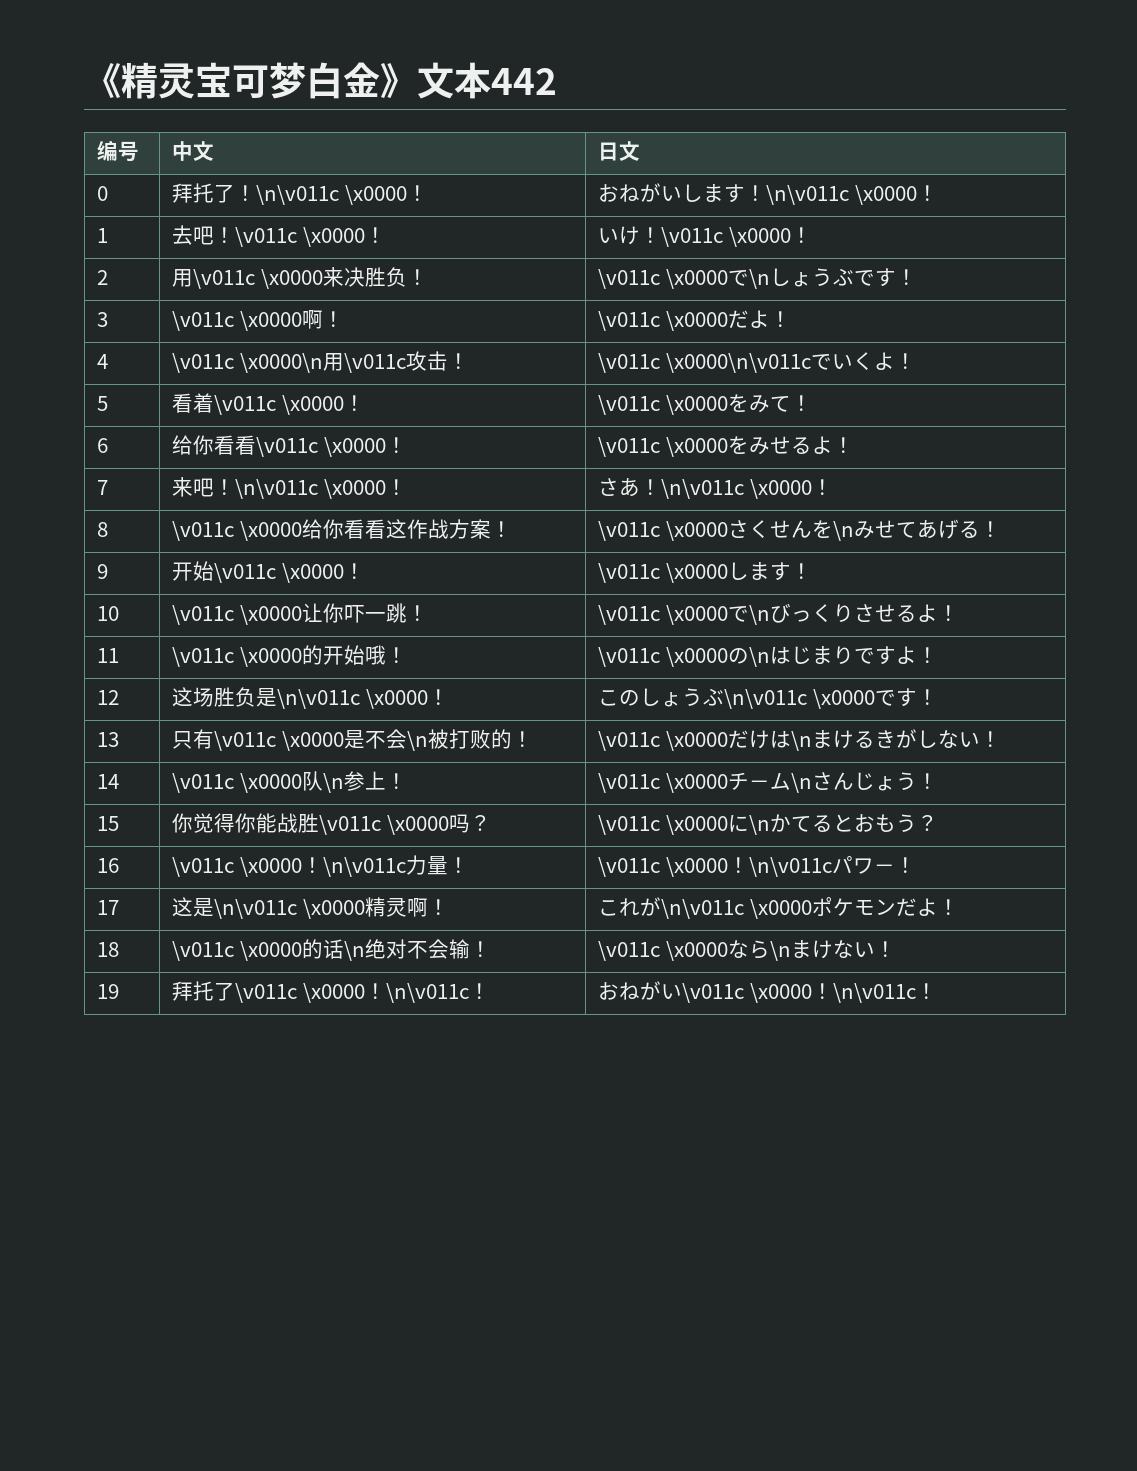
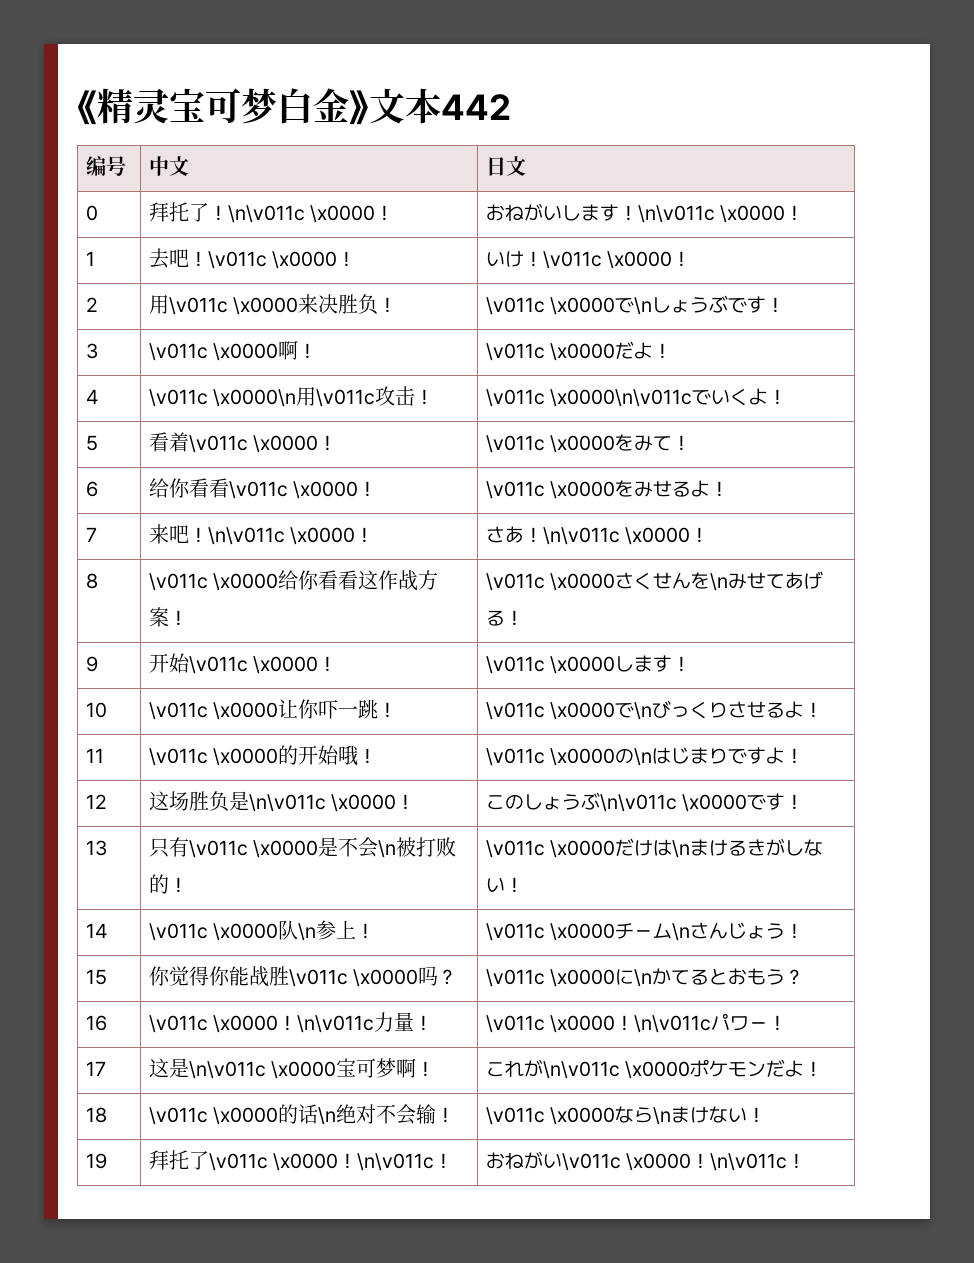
[364,897,407,917] 精灵 -> [336,1058,397,1078] 宝可梦

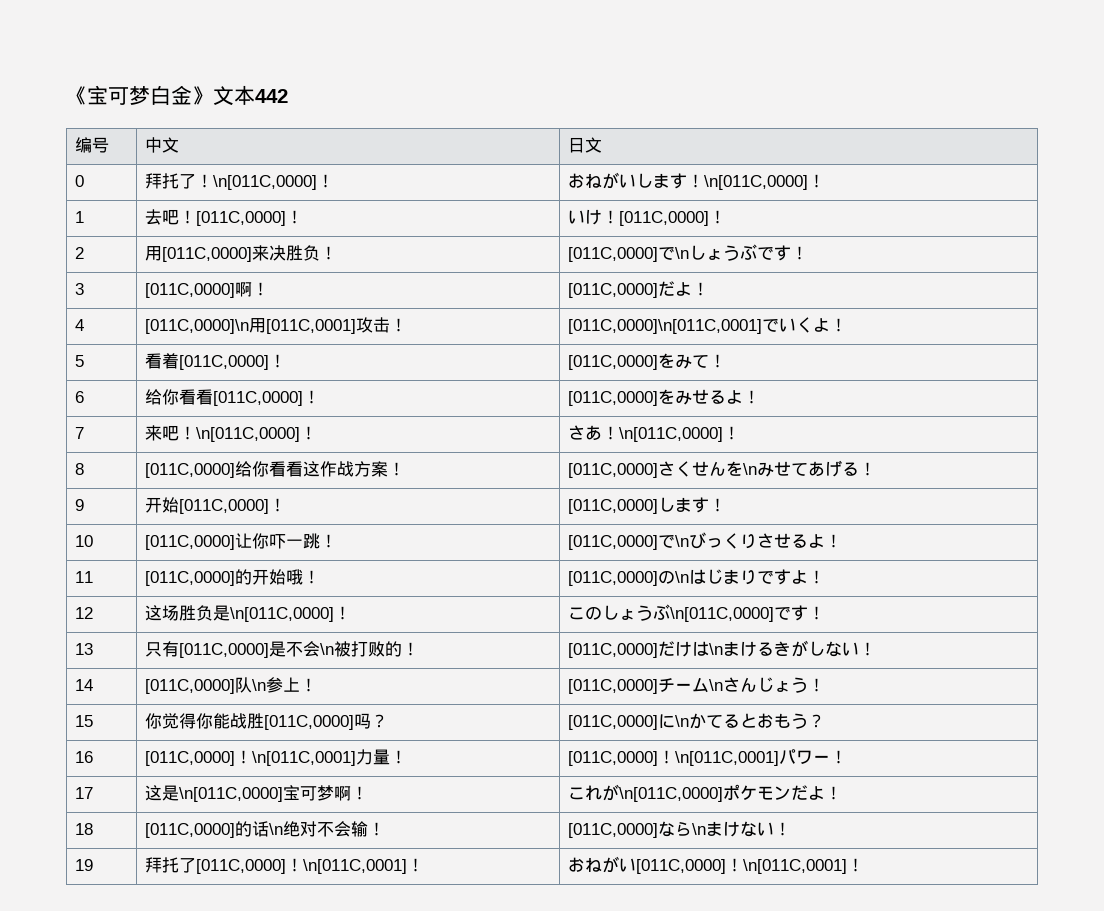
[97,88,169,124] 精灵 -> (87, 95) none
[228,205,376,223] \n\v011c \x0000 -> [213,175,318,190] \n[011C,0000]
[638,205,786,223] \n\v011c \x0000 -> [704,175,809,190] \n[011C,0000]
[208,251,338,269] \v011c \x0000 -> [196,211,287,226] [011C,0000]
[543,251,673,269] \v011c \x0000 -> [619,211,710,226] [011C,0000]
[169,297,299,315] \v011c \x0000 -> [162,247,253,262] [011C,0000]
[486,297,616,315] \v011c \x0000 -> [568,247,659,262] [011C,0000]
[149,340,318,361] [486,343,616,361] \v011c \x0000啊！ | \v011c \x0000 -> [145,282,270,298] [568,283,659,298] [011C,0000]啊！ | [011C,0000]
[149,387,376,407] \v011c \x0000\n用\v011c -> [145,318,357,334] [011C,0000]\n用[011C,0001]
[486,389,693,407] \v011c \x0000\n\v011c -> [568,319,763,334] [011C,0000]\n[011C,0001]
[189,435,338,453] [486,435,616,453] \v011c \x0000！ | \v011c \x0000 -> [179,354,287,370] [568,355,659,370] [011C,0000]！ | [011C,0000]
[229,481,378,499] [486,481,616,499] \v011c \x0000！ | \v011c \x0000 -> [213,390,321,406] [568,391,659,406] [011C,0000]！ | [011C,0000]
[208,527,356,545] \n\v011c \x0000 -> [196,427,301,442] \n[011C,0000]
[543,527,691,545] \n\v011c \x0000 -> [619,427,724,442] \n[011C,0000]
[149,573,279,591] \v011c \x0000 -> [145,463,236,478] [011C,0000]
[486,573,616,591] \v011c \x0000 -> [568,463,659,478] [011C,0000]
[189,656,338,674] [486,656,616,674] \v011c \x0000！ | \v011c \x0000 -> [179,498,287,514] [568,499,659,514] [011C,0000]！ | [011C,0000]
[149,702,279,720] \v011c \x0000 -> [145,535,236,550] [011C,0000]
[486,702,616,720] \v011c \x0000 -> [568,535,659,550] [011C,0000]
[149,748,279,766] \v011c \x0000 -> [145,571,236,586] [011C,0000]
[486,748,616,766] \v011c \x0000 -> [568,571,659,586] [011C,0000]
[249,794,397,812] \n\v011c \x0000 -> [230,607,335,622] \n[011C,0000]
[600,794,748,812] \n\v011c \x0000 -> [670,607,775,622] \n[011C,0000]
[189,840,319,858] \v011c \x0000 -> [179,643,270,658] [011C,0000]
[486,840,616,858] \v011c \x0000 -> [568,643,659,658] [011C,0000]
[149,923,279,941] \v011c \x0000 -> [145,679,236,694] [011C,0000]
[486,923,654,941] \v011c \x0000チ－ -> [568,678,693,694] [011C,0000]チー
[289,969,419,987] \v011c \x0000 -> [264,715,355,730] [011C,0000]
[486,969,616,987] \v011c \x0000 -> [568,715,659,730] [011C,0000]
[149,1012,434,1033] [486,1013,769,1033] \v011c \x0000！\n\v011c力量！ | \v011c \x0000！\n\v011cパワ－ -> [145,749,408,766] [568,749,831,766] [011C,0000]！\n[011C,0001]力量！ | [011C,0000]！\n[011C,0001]パワー
[189,1061,337,1079] \n\v011c \x0000 -> [179,787,284,802] \n[011C,0000]
[543,1061,691,1079] \n\v011c \x0000 -> [619,787,724,802] \n[011C,0000]
[149,1107,279,1125] \v011c \x0000 -> [145,823,236,838] [011C,0000]
[486,1107,616,1125] \v011c \x0000 -> [568,823,659,838] [011C,0000]
[209,1153,454,1171] [486,1151,788,1171] \v011c \x0000！\n\v011c！ | おねがい\v011c \x0000！\n\v011c -> [196,858,425,874] [568,856,848,874] [011C,0000]！\n[011C,0001]！ | おねがい[011C,0000]！\n[011C,0001]

